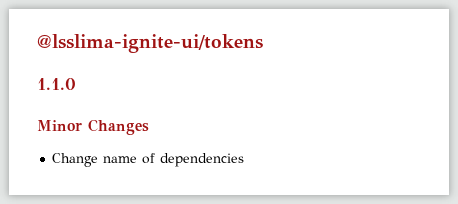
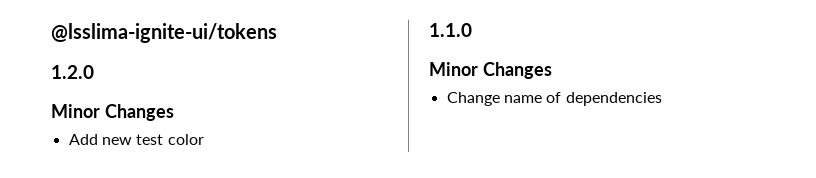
(263, 43) none -> [51,65,94,79] [51,104,174,121] [68,134,204,145] // 1.2.0 // Minor Changes // Add new test color

